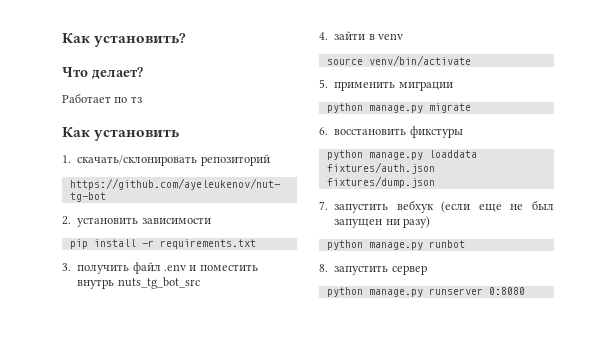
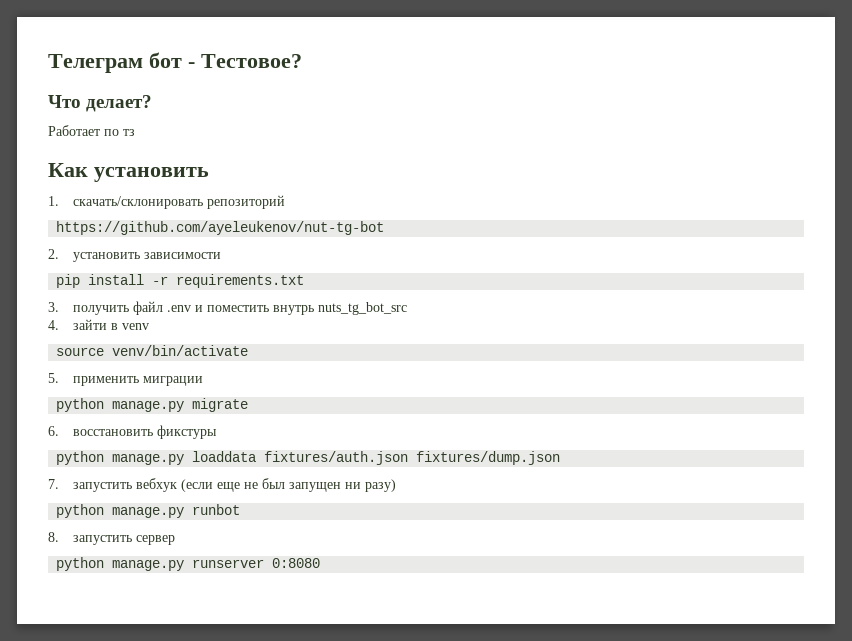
[62,33,187,47] Как установить? -> [48,52,302,73] Телеграм бот - Тестовое?

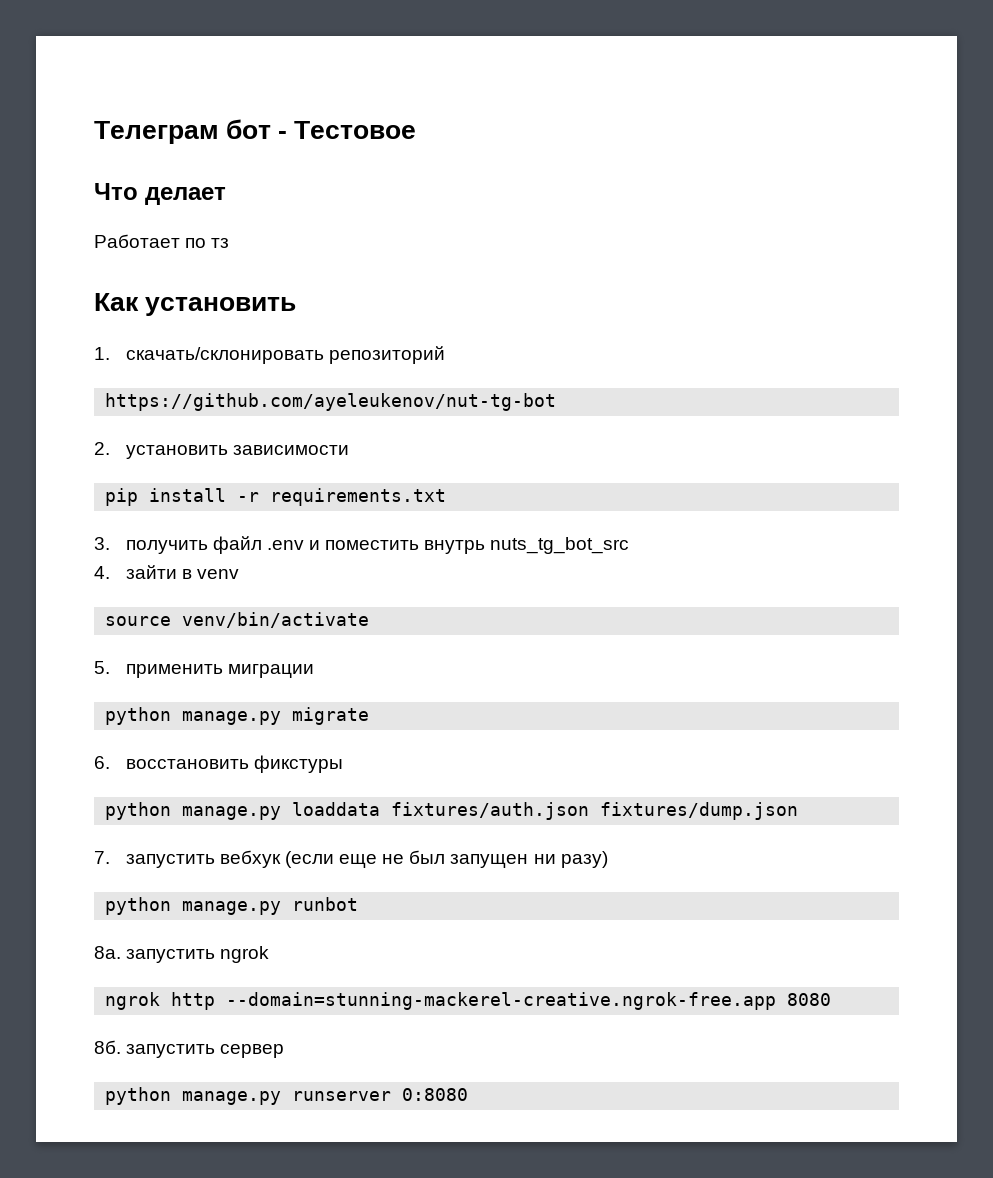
[201,54,302,68] Тестовое? -> [294,121,417,139] Тестовое
[86,95,153,112] делает? -> [145,187,226,205] делает
[48,532,59,542] 8. -> [94,946,270,963] [105,992,832,1010] [94,1040,121,1054] 8а. запустить ngrok // ngrok http --domain=stunning-mackerel-creative.ngrok-free.app 8080 // 8б.

